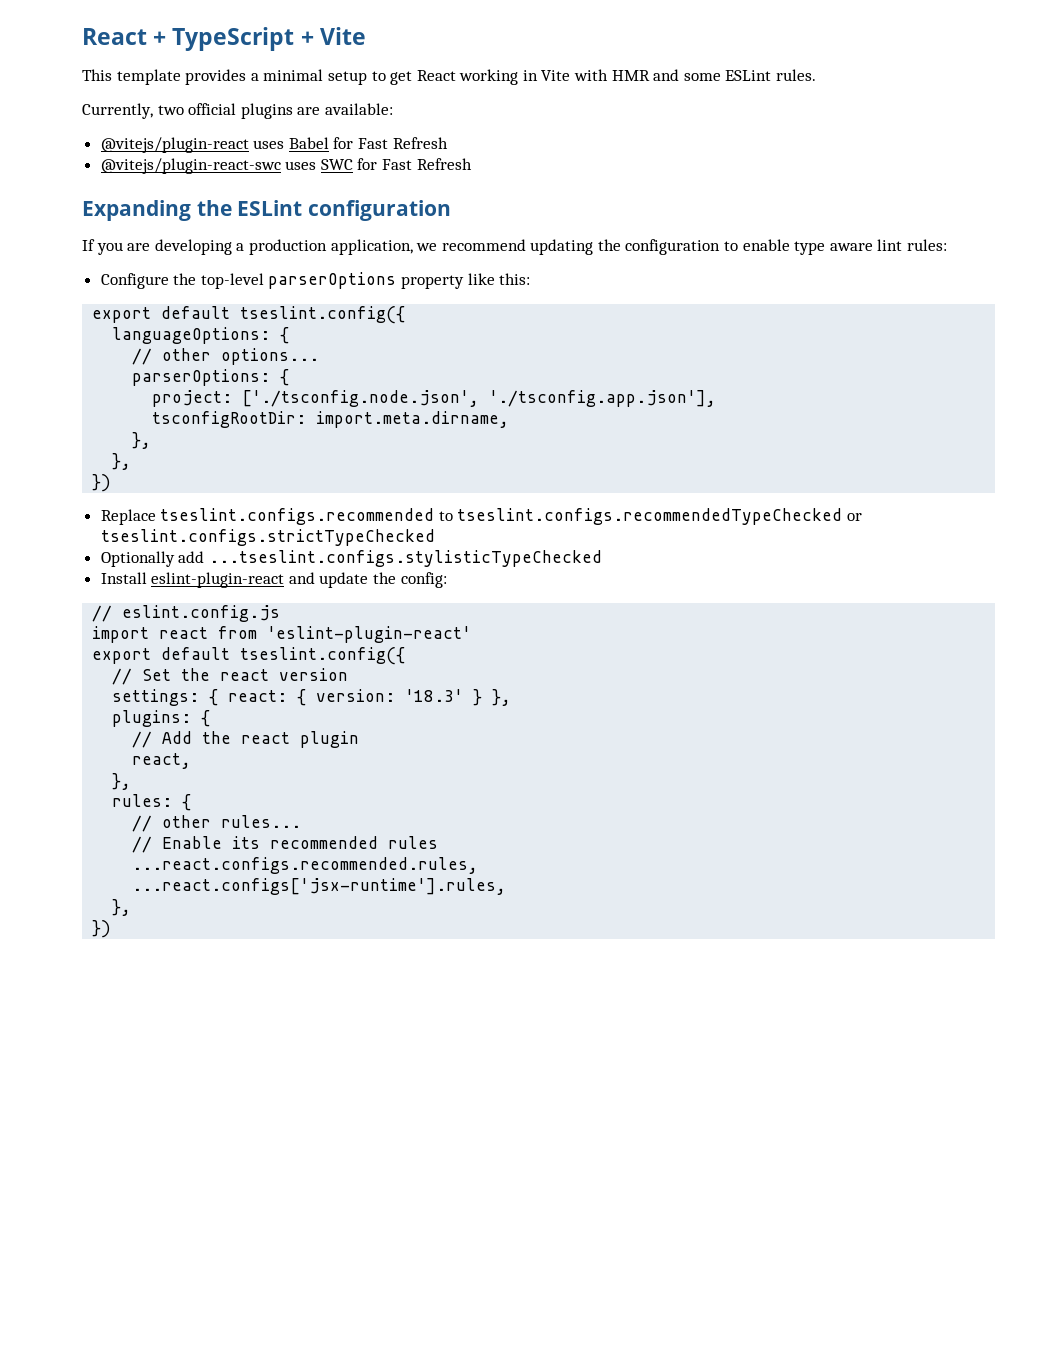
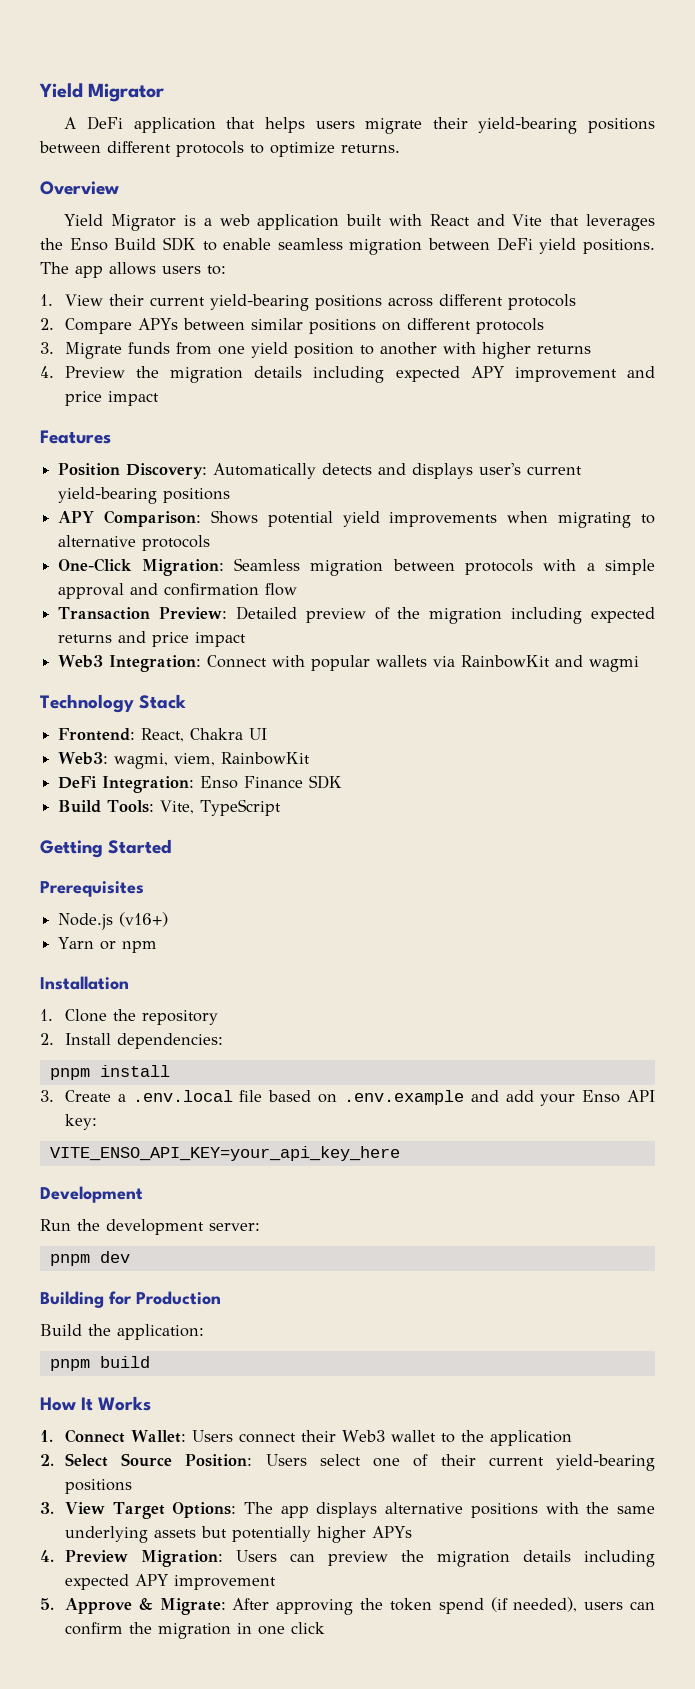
[82,27,366,51] [82,69,817,85] [82,103,393,119] [100,137,448,153] [100,158,472,174] [82,200,451,221] [82,239,948,255] [100,272,531,289] [92,306,406,324] [112,327,290,344] [132,348,320,365] [132,369,290,386] [152,390,717,407] [152,411,510,428] [132,432,152,449] [112,453,132,470] [92,474,112,492] [100,508,863,525] [100,529,435,546] [100,550,602,567] [100,572,447,588] [92,605,281,622] [92,626,472,643] [92,647,406,665] [112,668,349,685] [112,689,512,706] [112,710,211,727] [132,731,360,748] [132,753,192,769] [112,773,132,790] [112,794,192,811] [132,815,302,832] [132,836,439,853] [132,857,479,874] [132,878,507,895] [112,899,132,916] [92,920,112,938] React + TypeScript + Vite // This template provides a minimal setup to get React working in Vite with HMR and some ESLint rules. // Currently, two official plugins are available: // @vitejs/plugin-react uses Babel for Fast Refresh // @vitejs/plugin-react-swc uses SWC for Fast Refresh // Expanding the ESLint configuration // If you are developing a production application, we recommend updating the configuration to enable type aware lint rules: // Configure the top-level parserOptions property like this: // export default tseslint.config({ // languageOptions: { // // other options... // parserOptions: { // project: ['./tsconfig.node.json', './tsconfig.app.json'], // tsconfigRootDir: import.meta.dirname, // }, // }, // }) // Replace tseslint.configs.recommended to tseslint.configs.recommendedTypeChecked or tseslint.configs.strictTypeChecked // Optionally add ...tseslint.configs.stylisticTypeChecked // Install eslint-plugin-react and update the config: // // eslint.config.js // import react from 'eslint-plugin-react' // export default tseslint.config({ // // Set the react version // settings: { react: { version: '18.3' } }, // plugins: { // // Add the react plugin // react, // }, // rules: { // // other rules... // // Enable its recommended rules // ...react.configs.recommended.rules, // ...react.configs['jsx-runtime'].rules, // }, // }) -> [39,83,165,102] [64,116,655,134] [39,141,400,157] [40,181,119,195] [64,214,655,231] [40,237,655,255] [40,262,226,278] [40,294,576,311] [40,318,544,334] [40,342,591,359] [40,366,655,383] [64,391,159,406] [40,430,111,444] [58,463,583,479] [58,487,231,504] [58,510,655,528] [58,535,211,551] [58,558,655,576] [58,583,298,599] [58,606,655,624] [58,631,247,647] [58,655,640,672] [40,694,187,713] [58,728,268,742] [58,752,311,769] [58,775,343,793] [58,799,282,816] [40,839,173,858] [40,881,144,897] [58,912,169,930] [58,937,158,953] [40,976,129,990] [40,1009,218,1025] [40,1033,223,1049] [49,1065,170,1080] [40,1090,655,1106] [64,1114,97,1130] [49,1146,400,1161] [40,1186,143,1203] [40,1219,260,1235] [49,1251,130,1266] [40,1291,221,1308] [40,1324,204,1340] [49,1356,150,1371] [40,1396,152,1411] [40,1429,572,1446] [40,1453,655,1471] [64,1479,132,1494] [40,1502,655,1519] [64,1526,412,1543] [40,1550,655,1567] [64,1574,276,1590] [40,1597,655,1615] [64,1622,325,1639] Yield Migrator // A DeFi application that helps users migrate their yield-bearing positions between different protocols to optimize returns. // Overview // Yield Migrator is a web application built with React and Vite that leverages the Enso Build SDK to enable seamless migration between DeFi yield positions. The app allows users to: // 1. View their current yield-bearing positions across different protocols // 2. Compare APYs between similar positions on different protocols // 3. Migrate funds from one yield position to another with higher returns // 4. Preview the migration details including expected APY improvement and price impact // Features // Position Discovery: Automatically detects and displays user's current yield-bearing positions // APY Comparison: Shows potential yield improvements when migrating to alternative protocols // One-Click Migration: Seamless migration between protocols with a simple approval and confirmation flow // Transaction Preview: Detailed preview of the migration including expected returns and price impact // Web3 Integration: Connect with popular wallets via RainbowKit and wagmi // Technology Stack // Frontend: React, Chakra UI // Web3: wagmi, viem, RainbowKit // DeFi Integration: Enso Finance SDK // Build Tools: Vite, TypeScript // Getting Started // Prerequisites // Node.js (v16+) // Yarn or npm // Installation // 1. Clone the repository // 2. Install dependencies: // pnpm install // 3. Create a .env.local file based on .env.example and add your Enso API key: // VITE_ENSO_API_KEY=your_api_key_here // Development // Run the development server: // pnpm dev // Building for Production // Build the application: // pnpm build // How It Works // 1. Connect Wallet: Users connect their Web3 wallet to the application // 2. Select Source Position: Users select one of their current yield-bearing positions // 3. View Target Options: The app displays alternative positions with the same underlying assets but potentially higher APYs // 4. Preview Migration: Users can preview the migration details including expected APY improvement // 5. Approve & Migrate: After approving the token spend (if needed), users can confirm the migration in one click

